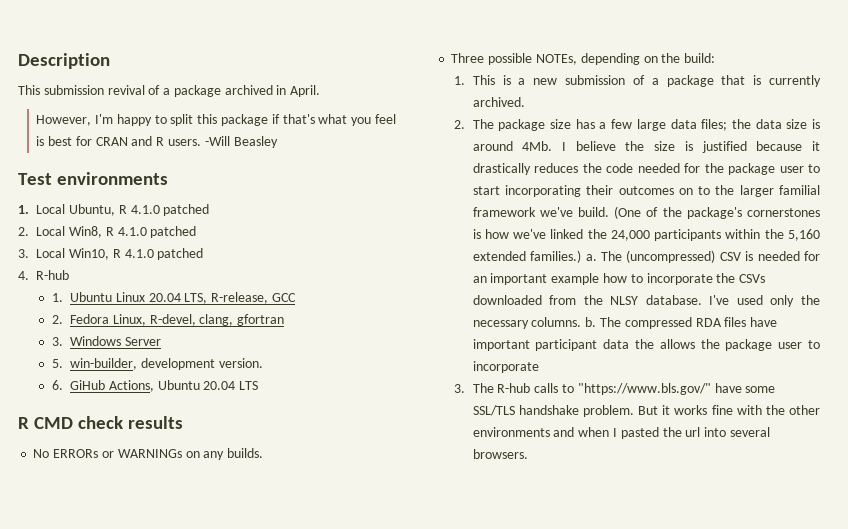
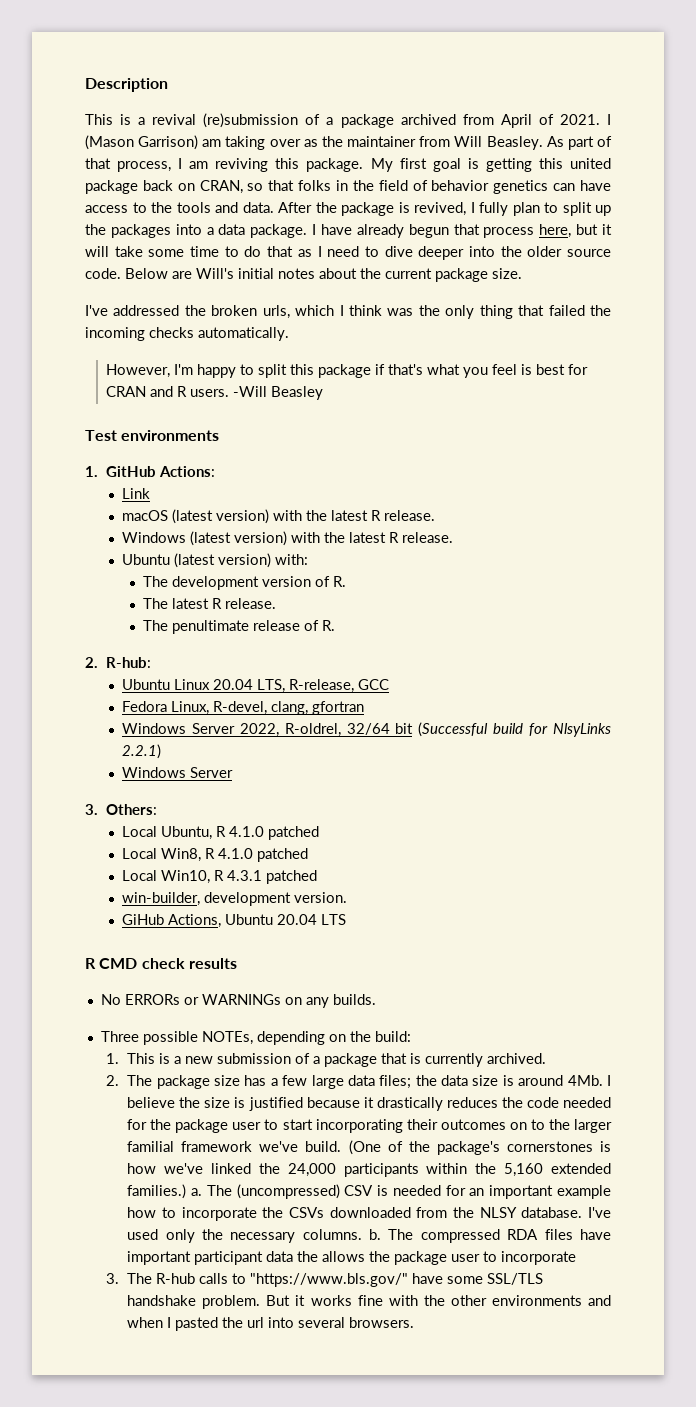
[43,85,321,97] submission revival of a package archived in April. -> [120,113,612,128] [85,135,612,150] [85,158,612,172] [85,180,611,194] [85,202,611,216] [85,224,612,238] [85,246,611,260] [85,268,522,282] [85,305,612,319] [85,327,289,341] is a revival (re)submission of a package archived from April of 2021. I (Mason Garrison) am taking over as the maintainer from Will Beasley. As part of that process, I am reviving this package. My first goal is getting this united package back on CRAN, so that folks in the field of behavior genetics can have access to the tools and data. After the package is revived, I fully plan to split up the packages into a data package. I have already begun that process here, but it will take some time to do that as I need to dive deeper into the older source code. Below are Will's initial notes about the current package size. // I've addressed the broken urls, which I think was the only thing that failed the incoming checks automatically.
[36,204,210,216] [18,226,197,238] [18,248,204,260] [18,270,70,280] [51,293,63,302] Local Ubuntu, R 4.1.0 patched // 2. Local Win8, R 4.1.0 patched // 3. Local Win10, R 4.1.0 patched // 4. R-hub // 1. -> [106,466,216,477] [122,488,151,499] [122,509,436,524] [122,531,454,546] [122,553,309,568] [143,576,347,590] [143,598,277,609] [143,620,336,634] [85,657,152,668] GitHub Actions: // Link // macOS (latest version) with the latest R release. // Windows (latest version) with the latest R release. // Ubuntu (latest version) with: // The development version of R. // The latest R release. // The penultimate release of R. // 2. R-hub: //
[51,315,63,324] 2. -> (390, 684) none
[51,336,161,346] [51,359,63,368] 3. Windows Server // 5. -> [122,722,611,737] [122,744,162,759] [122,767,234,778] [85,804,158,815] [122,826,320,840] [122,848,309,862] [122,870,318,884] Windows Server 2022, R-oldrel, 32/64 bit (Successful build for NlsyLinks 2.2.1) // Windows Server // 3. Others: // Local Ubuntu, R 4.1.0 patched // Local Win8, R 4.1.0 patched // Local Win10, R 4.3.1 patched //
[51,380,63,390] 6. -> (348, 897) none

